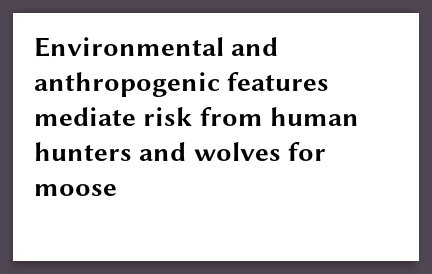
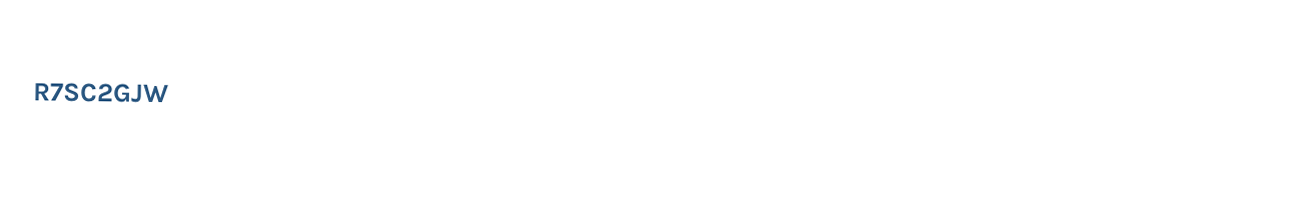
[34,37,279,57] [34,72,330,97] [34,107,360,126] [34,142,327,161] [34,184,117,196] Environmental and anthropogenic features mediate risk from human hunters and wolves for moose -> [32,82,169,104] R7SC2GJW

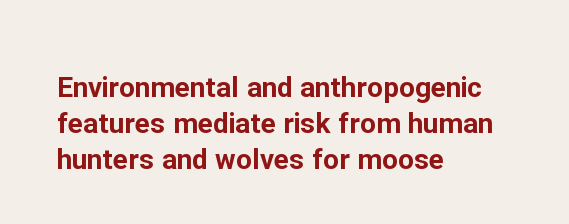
[32,82,169,104] R7SC2GJW -> [57,76,483,103] [57,112,494,133] [57,148,445,169] Environmental and anthropogenic features mediate risk from human hunters and wolves for moose

